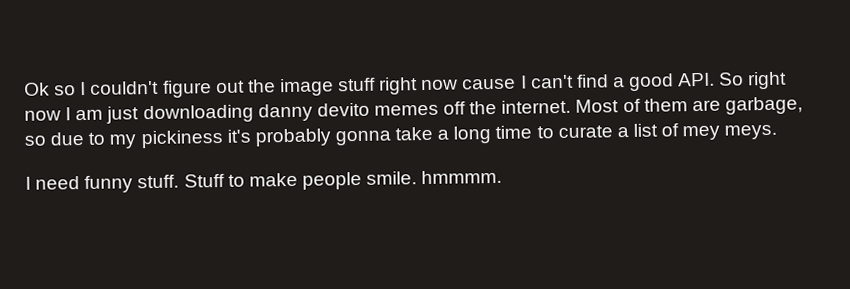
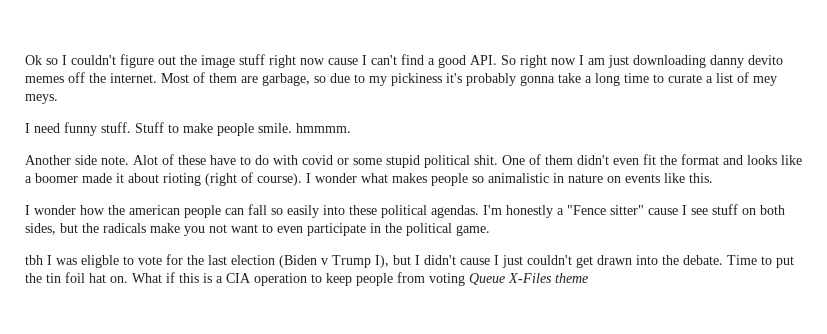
(503, 177) none -> [25,154,802,168] [25,172,713,186] [25,204,785,218] [25,223,490,236] [25,254,794,268] [25,272,588,286] // Another side note. Alot of these have to do with covid or some stupid political shit. One of them didn't even fit the format and looks like a boomer made it about rioting (right of course). I wonder what makes people so animalistic in nature on events like this. // I wonder how the american people can fall so easily into these political agendas. I'm honestly a "Fence sitter" cause I see stuff on both sides, but the radicals make you not want to even participate in the political game. // tbh I was eligble to vote for the last election (Biden v Trump I), but I didn't cause I just couldn't get drawn into the debate. Time to put the tin foil hat on. What if this is a CIA operation to keep people from voting Queue X-Files theme

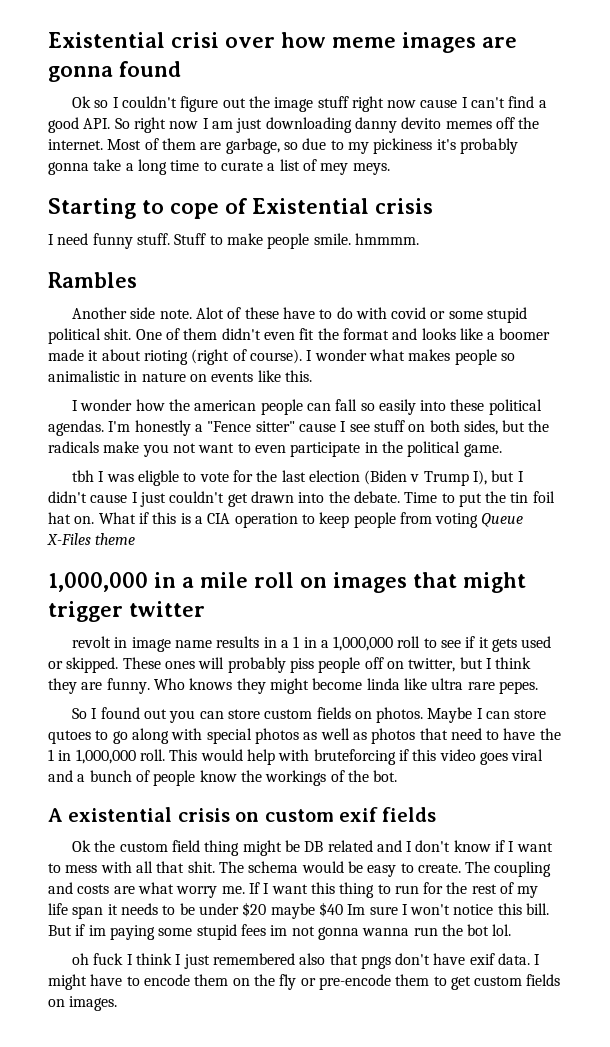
(25, 60) none -> [48,32,517,53] [48,61,181,82] Existential crisi over how meme images are gonna found //
(58, 99) none -> [48,198,433,219] // Starting to cope of Existential crisis
(351, 128) none -> [48,272,137,288] // Rambles
(588, 278) none -> [48,572,526,593] [48,601,205,622] [71,636,552,652] [48,657,532,673] [48,678,538,694] [71,707,547,723] [48,728,561,744] [48,749,544,765] [48,770,398,786] [48,807,437,822] [71,840,553,856] [48,861,552,877] [48,882,539,898] [48,902,550,919] [48,924,512,940] [71,953,541,969] [48,974,561,990] [48,996,118,1011] // 1,000,000 in a mile roll on images that might trigger twitter // revolt in image name results in a 1 in a 1,000,000 roll to see if it gets used or skipped. These ones will probably piss people off on twitter, but I think they are funny. Who knows they might become linda like ultra rare pepes. // So I found out you can store custom fields on photos. Maybe I can store qutoes to go along with special photos as well as photos that need to have the 1 in 1,000,000 roll. This would help with bruteforcing if this video goes viral and a bunch of people know the workings of the bot. // A existential crisis on custom exif fields // Ok the custom field thing might be DB related and I don't know if I want to mess with all that shit. The schema would be easy to create. The coupling and costs are what worry me. If I want this thing to run for the rest of my life span it needs to be under $20 maybe $40 Im sure I won't notice this bill. But if im paying some stupid fees im not gonna wanna run the bot lol. // oh fuck I think I just remembered also that pngs don't have exif data. I might have to encode them on the fly or pre-encode them to get custom fields on images.

